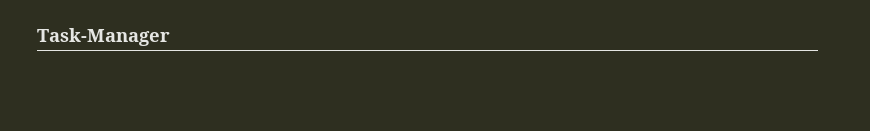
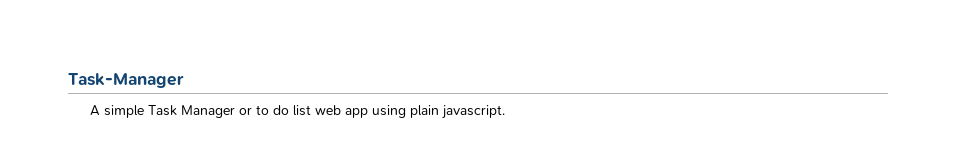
(170, 37) none -> [89,105,505,119] // A simple Task Manager or to do list web app using plain javascript.

